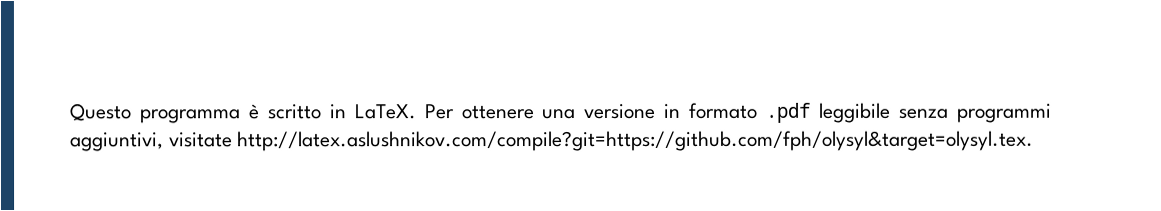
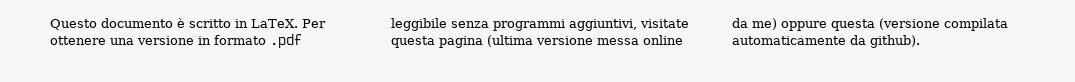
[139,109,241,124] programma -> [101,18,173,28] documento
[237,130,1035,152] http://latex.aslushnikov.com/compile?git=https://github.com/fph/olysyl&target=olysyl.tex. -> [391,35,683,48] [732,18,1008,31] [732,35,920,48] questa pagina (ultima versione messa online da me) oppure questa (versione compilata automaticamente da github).

